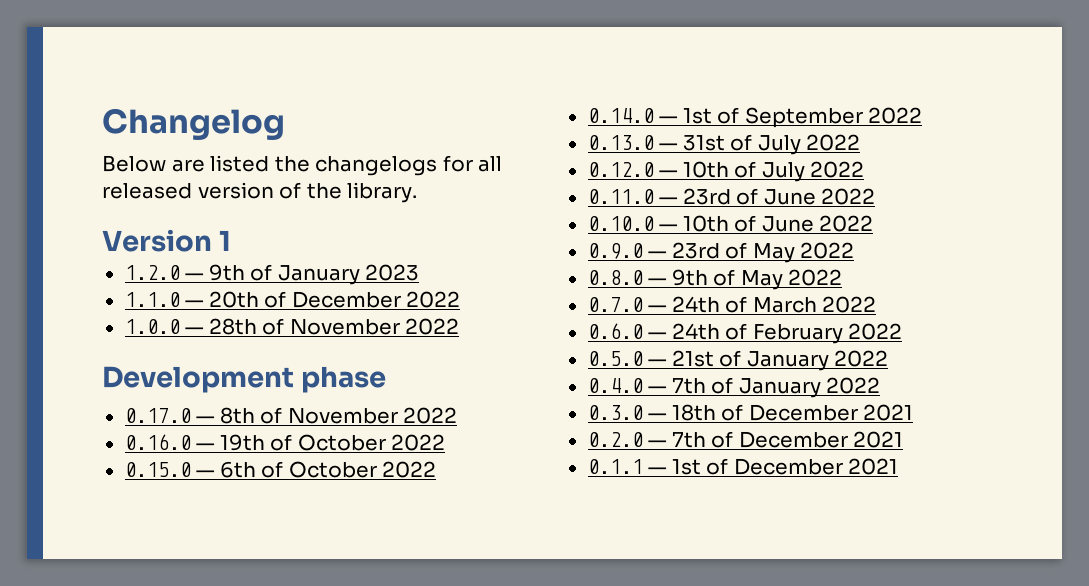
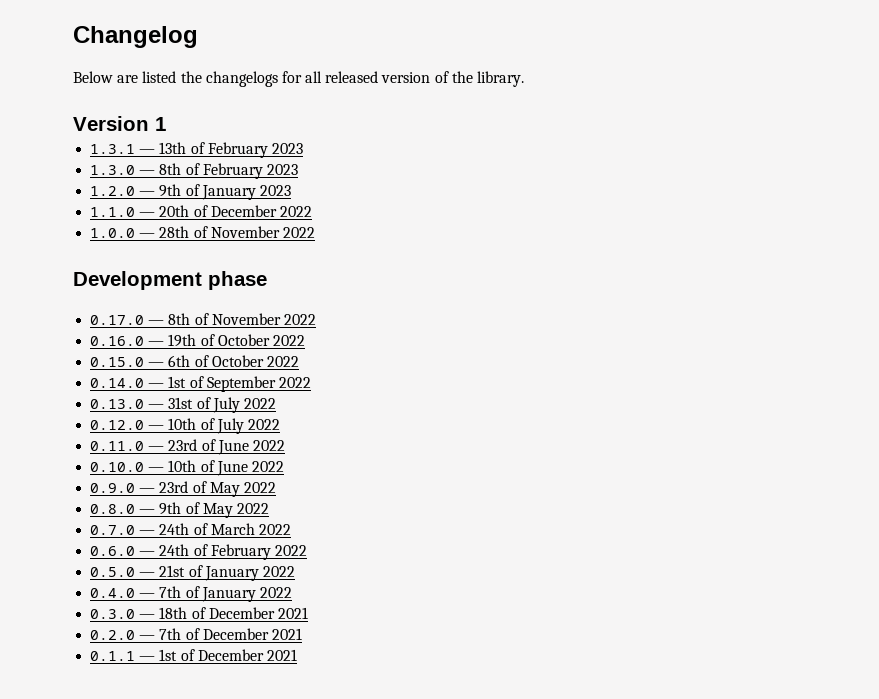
(232, 240) none -> [90,142,303,158] [90,163,298,179] // 1.3.1 — 13th of February 2023 // 1.3.0 — 8th of February 2023

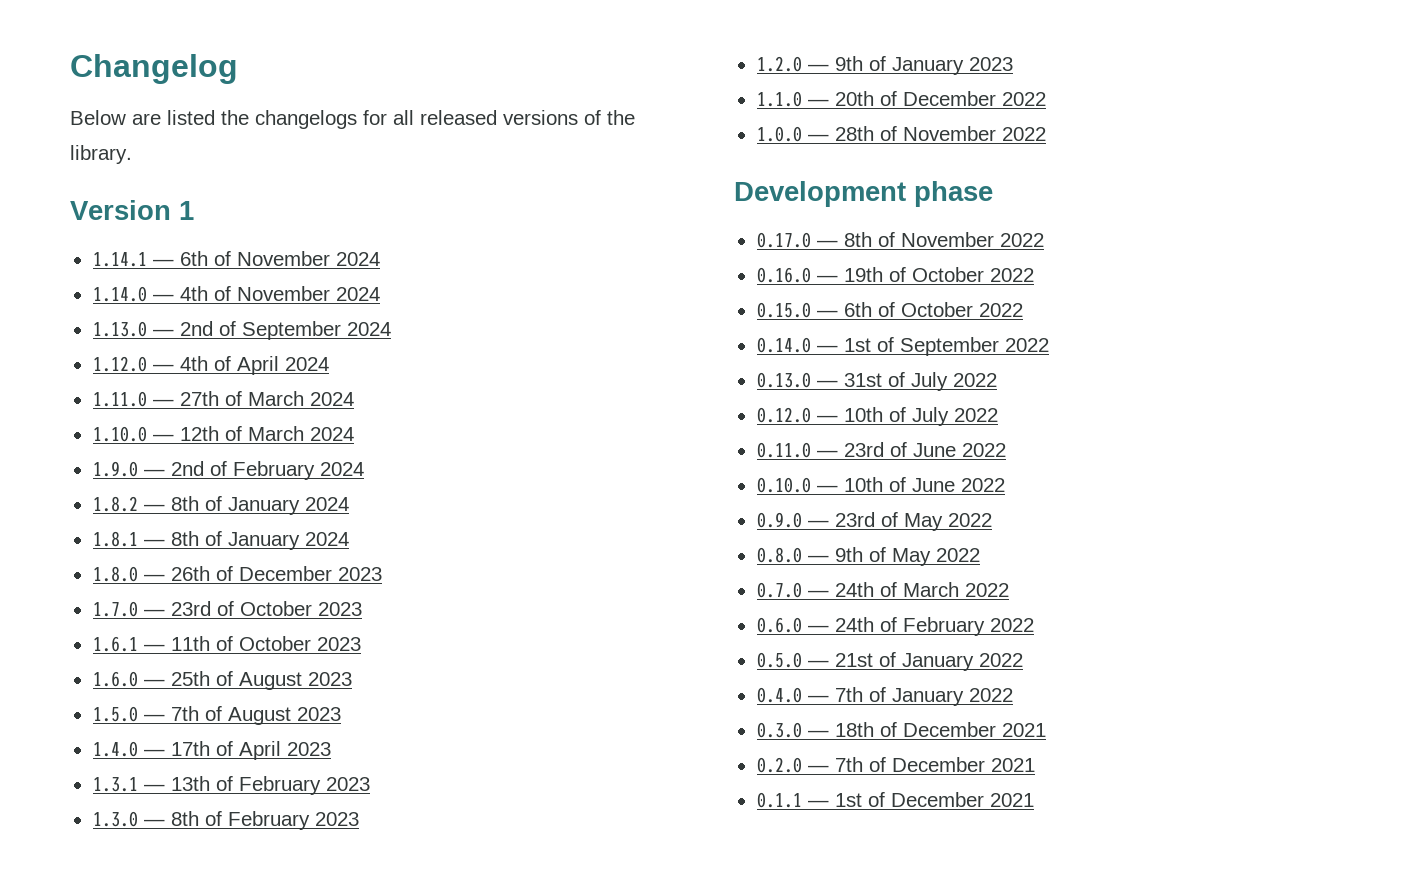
[381,72,431,83] version -> [503,110,578,125] versions
(166, 124) none -> [92,251,380,267] [92,286,380,302] [92,321,391,340] [92,356,329,375] [92,391,354,407] [92,426,354,442] [92,461,364,480] [92,496,349,515] [92,531,349,550] [92,566,382,582] [92,601,362,617] [92,636,361,652] [92,671,352,690] [92,706,341,725] [92,741,331,760] // 1.14.1 — 6th of November 2024 // 1.14.0 — 4th of November 2024 // 1.13.0 — 2nd of September 2024 // 1.12.0 — 4th of April 2024 // 1.11.0 — 27th of March 2024 // 1.10.0 — 12th of March 2024 // 1.9.0 — 2nd of February 2024 // 1.8.2 — 8th of January 2024 // 1.8.1 — 8th of January 2024 // 1.8.0 — 26th of December 2023 // 1.7.0 — 23rd of October 2023 // 1.6.1 — 11th of October 2023 // 1.6.0 — 25th of August 2023 // 1.5.0 — 7th of August 2023 // 1.4.0 — 17th of April 2023

